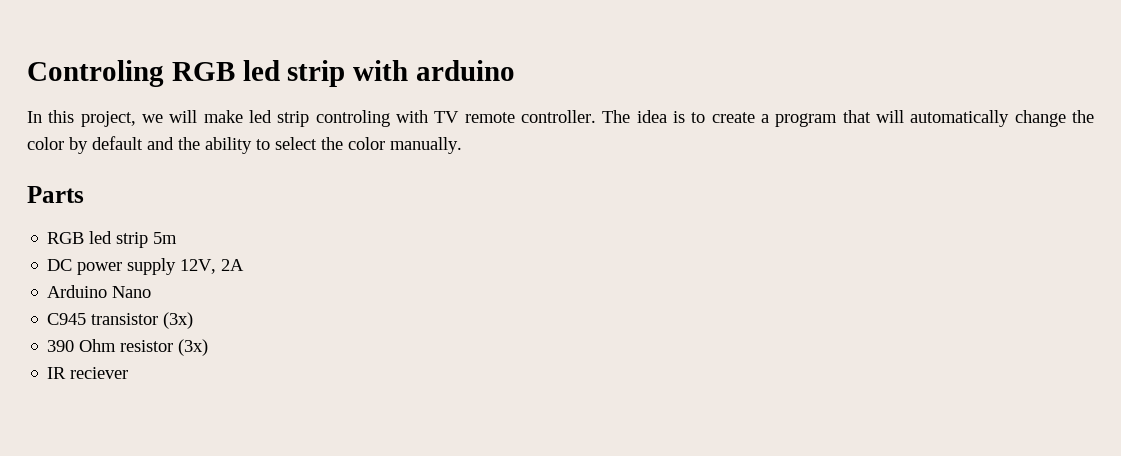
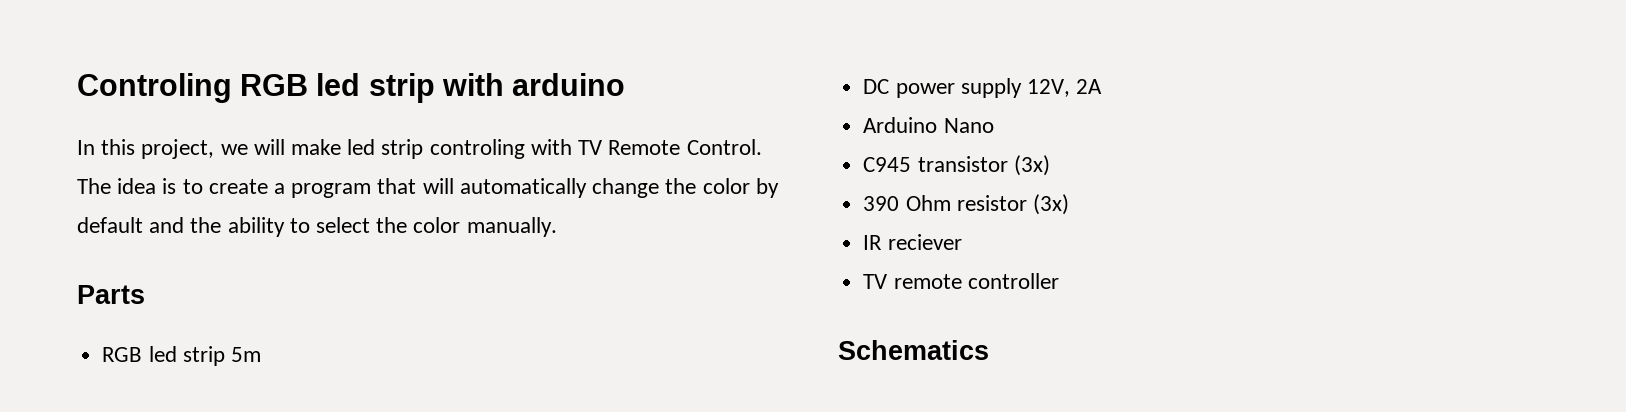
[464,110,596,123] remote controller. -> [608,139,762,155] Remote Control.
(129, 373) none -> [863,273,1059,289] [838,340,989,360] // TV remote controller // Schematics

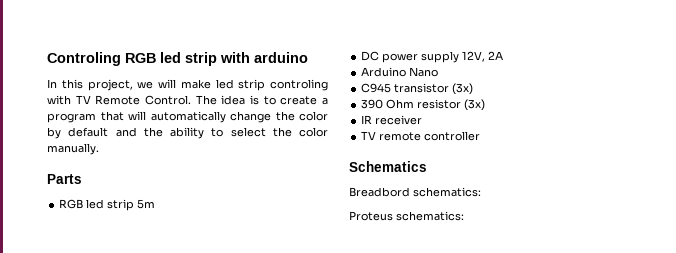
[887,234,962,250] reciever -> [375,115,423,125] receiver
(989, 350) none -> [349,187,481,197] [349,211,464,221] // Breadbord schematics: // Proteus schematics:

